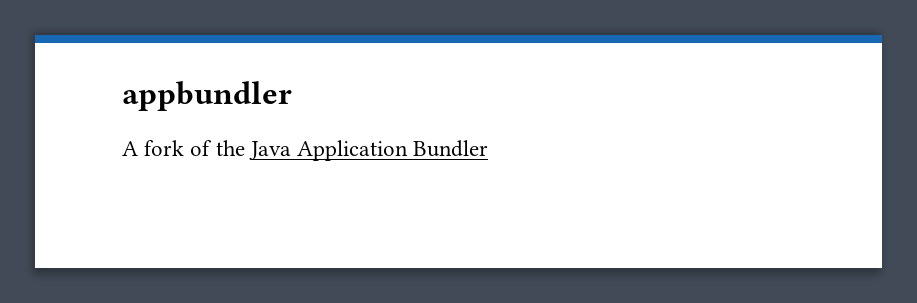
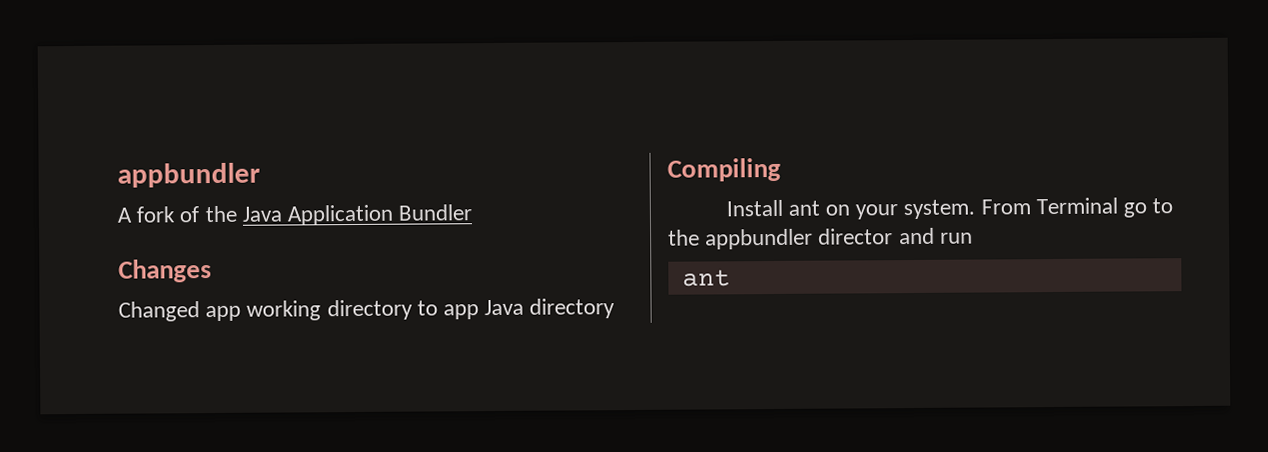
(489, 148) none -> [118,259,212,283] [118,298,616,322] [667,157,781,182] [725,197,1174,220] [668,227,973,250] [681,269,731,287] // Changes // Changed app working directory to app Java directory // Compiling // Install ant on your system. From Terminal go to the appbundler director and run // ant

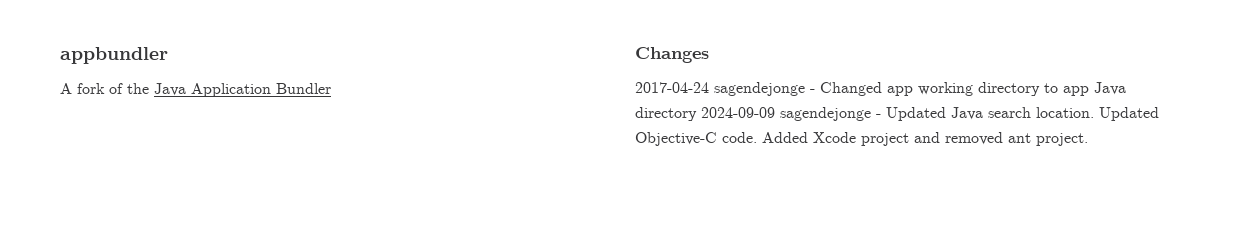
(212, 271) none -> [635,82,815,96] 2017-04-24 sagendejonge -
[667,157,781,182] [725,197,1174,220] [668,227,973,250] [681,269,731,287] // Compiling // Install ant on your system. From Terminal go to the appbundler director and run // ant -> [701,107,1159,121] [635,132,1088,146] 2024-09-09 sagendejonge - Updated Java search location. Updated Objective-C code. Added Xcode project and removed ant project.

